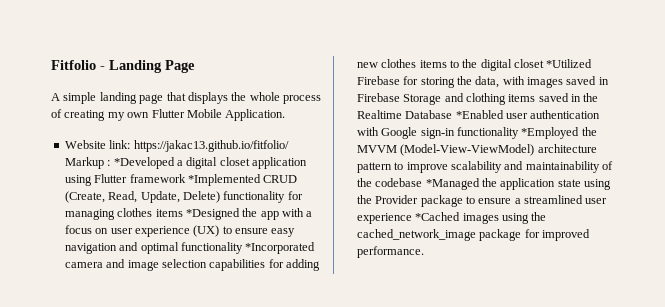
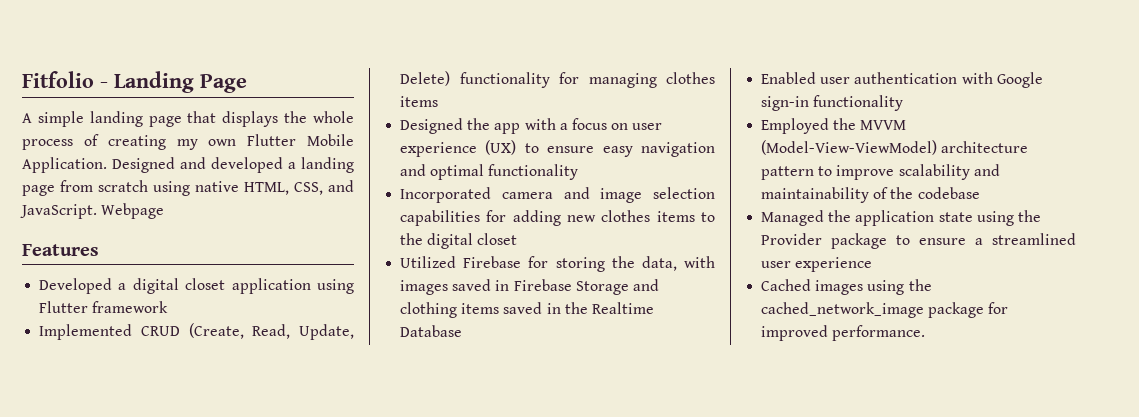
[64,140,289,152] [64,157,175,169] // Website link: https://jakac13.github.io/fitfolio/ Markup : *Developed -> [112,157,354,173] [22,180,354,196] [20,203,165,219] [22,244,99,256] [39,278,113,294] Designed and developed a landing page from scratch using native HTML, CSS, and JavaScript. Webpage // Features // Developed
[187,174,261,186] *Implemented -> [39,324,133,340] // Implemented
[185,208,240,220] *Designed -> [400,118,464,134] // Designed
[245,242,316,254] *Incorporated -> [400,187,492,203] // Incorporated
[546,59,593,68] *Utilized -> [400,256,457,268] // Utilized
[455,110,504,119] *Enabled -> [761,72,817,84] // Enabled
[521,127,580,139] *Employed -> [761,118,830,134] // Employed
[425,178,480,190] *Managed -> [761,210,825,226] // Managed
[415,212,461,221] *Cached -> [761,279,812,291] // Cached

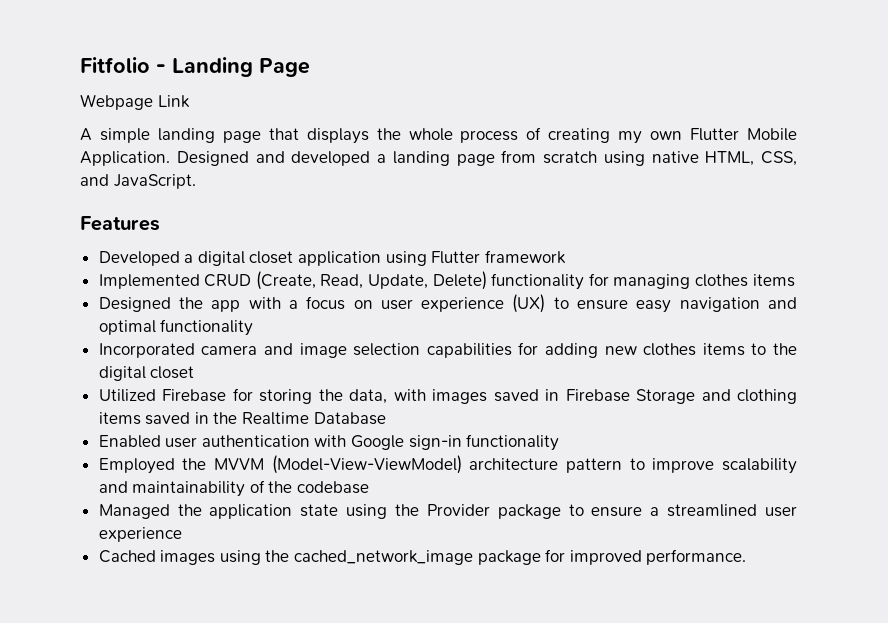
(247, 83) none -> [80,94,190,110] // Webpage Link
[101,203,165,219] Webpage -> (196, 181) none

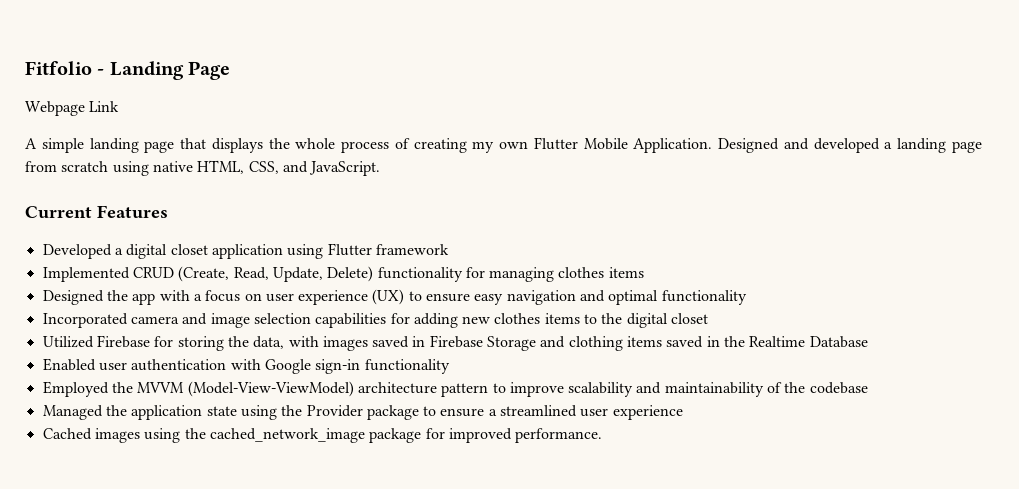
(196, 181) none -> [25,206,92,219] Current

